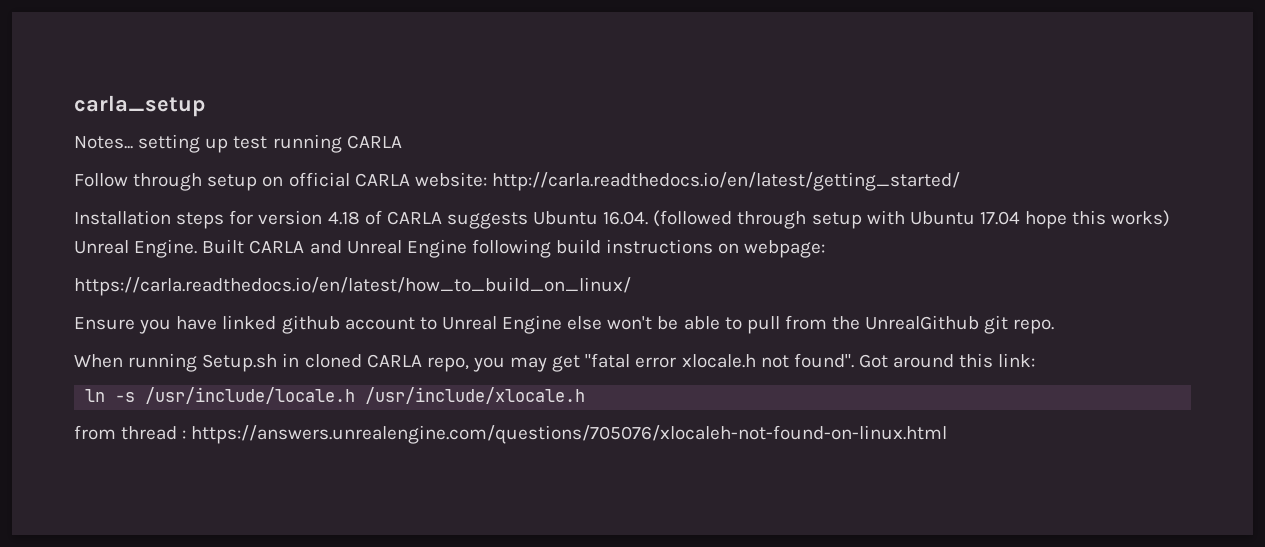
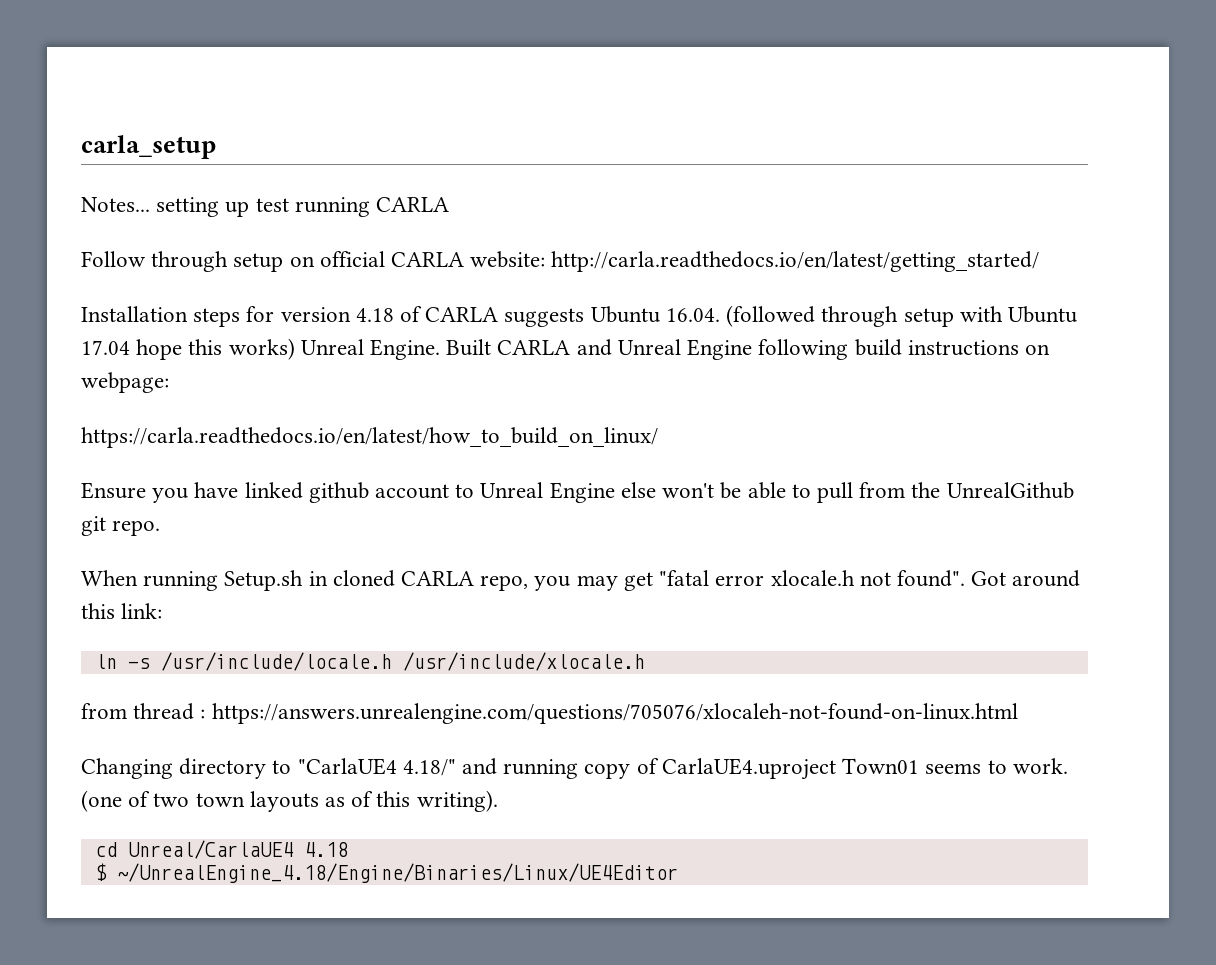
(948, 434) none -> [81,758,1068,780] [81,790,498,812] [94,840,348,859] [94,863,678,883] // Changing directory to "CarlaUE4 4.18/" and running copy of CarlaUE4.uproject Town01 seems to work. (one of two town layouts as of this writing). // cd Unreal/CarlaUE4 4.18 // $ ~/UnrealEngine_4.18/Engine/Binaries/Linux/UE4Editor

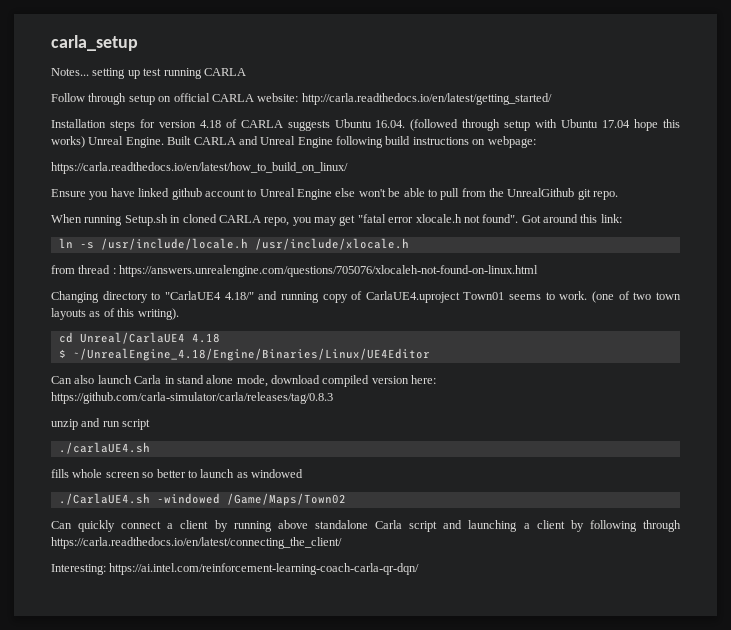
(678, 873) none -> [51,375,437,387] [51,392,333,404] [51,418,151,430] [58,442,150,454] [51,469,303,478] [58,493,346,506] [51,520,682,532] [51,537,342,549] [51,563,420,575] // Can also launch Carla in stand alone mode, download compiled version here: https://github.com/carla-simulator/carla/releases/tag/0.8.3 // unzip and run script // ./carlaUE4.sh // fills whole screen so better to launch as windowed // ./CarlaUE4.sh -windowed /Game/Maps/Town02 // Can quickly connect a client by running above standalone Carla script and launching a client by following through https://carla.readthedocs.io/en/latest/connecting_the_client/ // Interesting: https://ai.intel.com/reinforcement-learning-coach-carla-qr-dqn/

